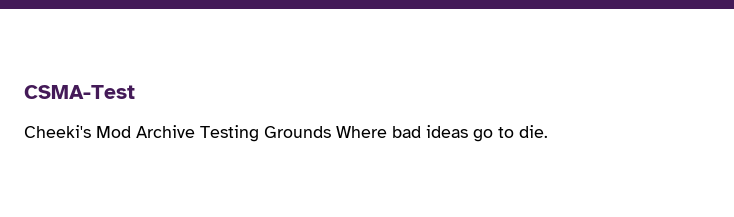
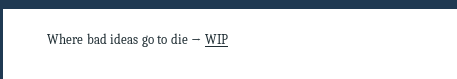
[24,85,135,99] [24,125,331,142] CSMA-Test // Cheeki's Mod Archive Testing Grounds -> (47, 38) none
[519,125,548,138] die. -> [170,33,228,44] die → WIP

